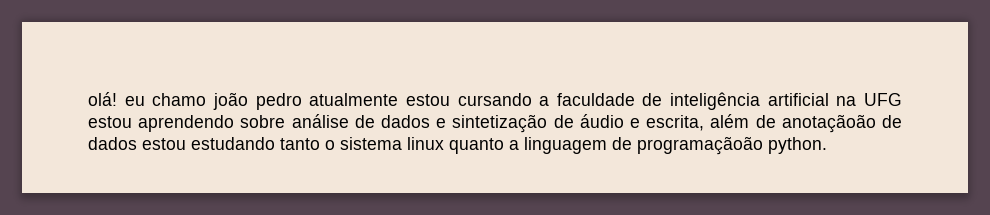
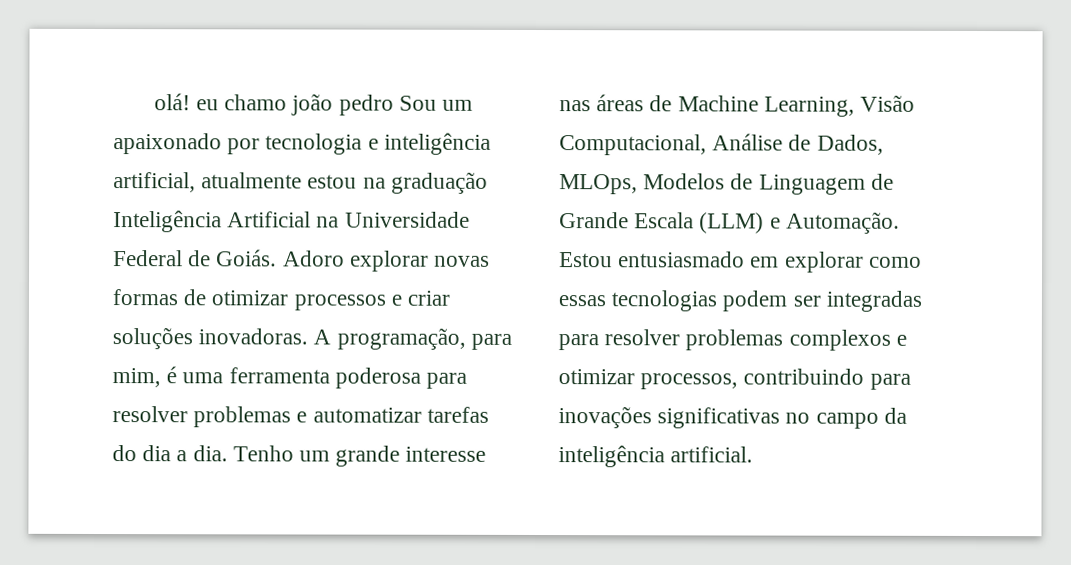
[309,92,902,110] [88,114,903,133] [88,136,827,155] atualmente estou cursando a faculdade de inteligência artificial na UFG estou aprendendo sobre análise de dados e sintetização de áudio e escrita, além de anotaçãoão de dados estou estudando tanto o sistema linux quanto a linguagem de programaçãoão python. -> [398,95,473,111] [113,132,491,155] [113,171,488,194] [113,210,470,233] [113,249,491,272] [112,289,451,311] [112,327,512,350] [112,366,468,389] [112,406,489,428] [112,445,487,467] [559,94,916,117] [559,133,884,156] [559,173,894,195] [559,211,900,234] [559,251,922,273] [558,290,922,312] [558,329,907,351] [558,368,911,390] [558,406,907,429] [558,445,754,468] Sou um apaixonado por tecnologia e inteligência artificial, atualmente estou na graduação Inteligência Artificial na Universidade Federal de Goiás. Adoro explorar novas formas de otimizar processos e criar soluções inovadoras. A programação, para mim, é uma ferramenta poderosa para resolver problemas e automatizar tarefas do dia a dia. Tenho um grande interesse nas áreas de Machine Learning, Visão Computacional, Análise de Dados, MLOps, Modelos de Linguagem de Grande Escala (LLM) e Automação. Estou entusiasmado em explorar como essas tecnologias podem ser integradas para resolver problemas complexos e otimizar processos, contribuindo para inovações significativas no campo da inteligência artificial.

